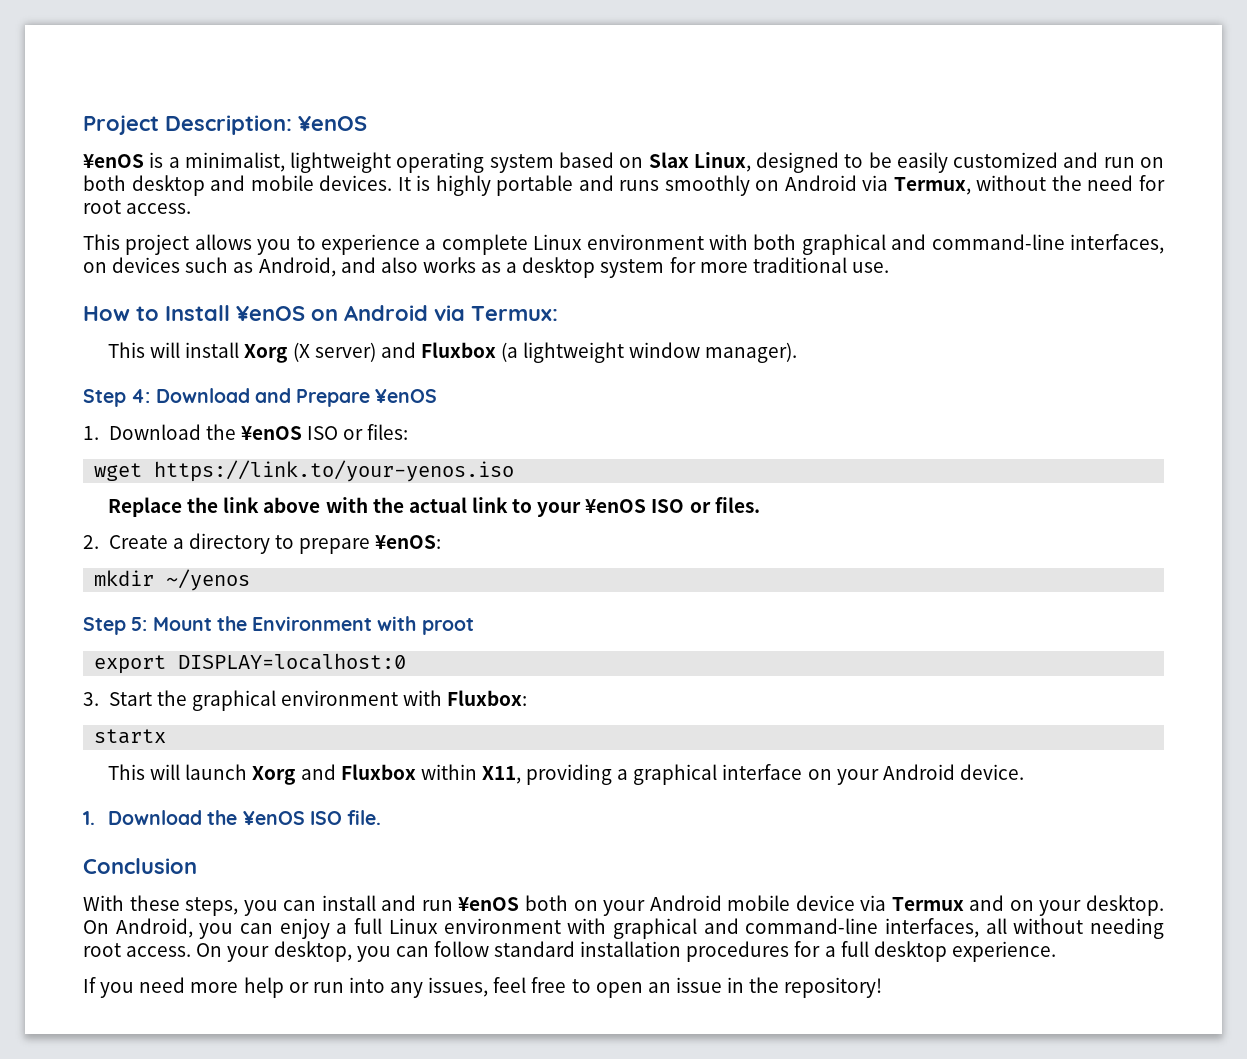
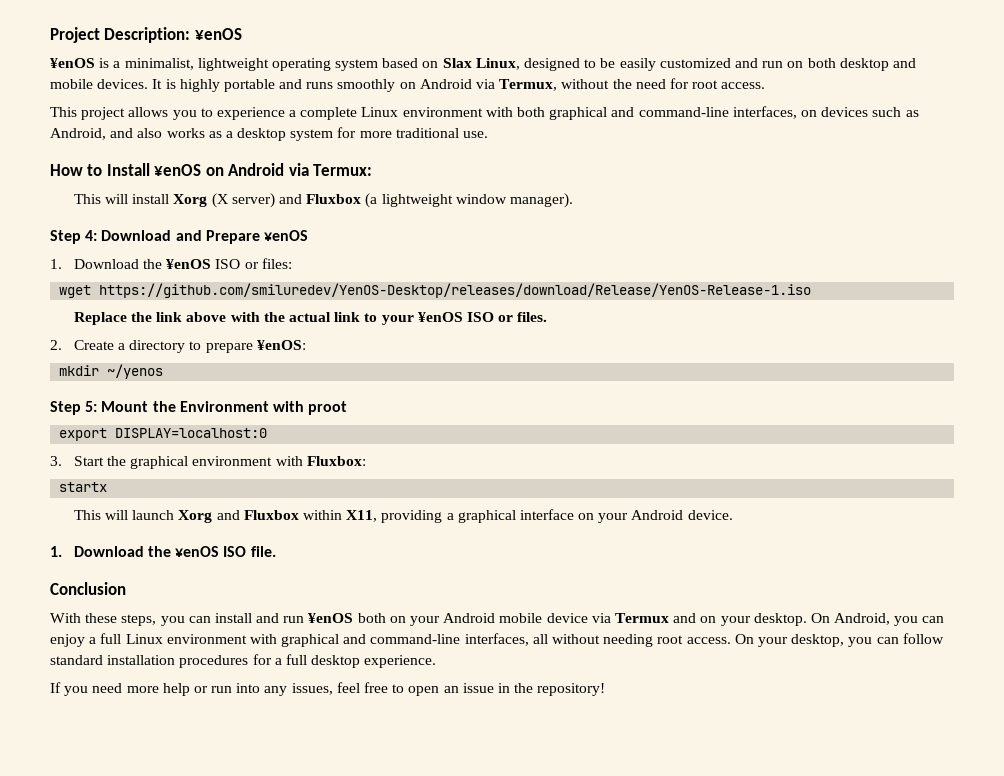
[154,460,515,482] https://link.to/your-yenos.iso -> [99,283,812,298] https://github.com/smiluredev/YenOS-Desktop/releases/download/Release/YenOS-Release-1.iso

